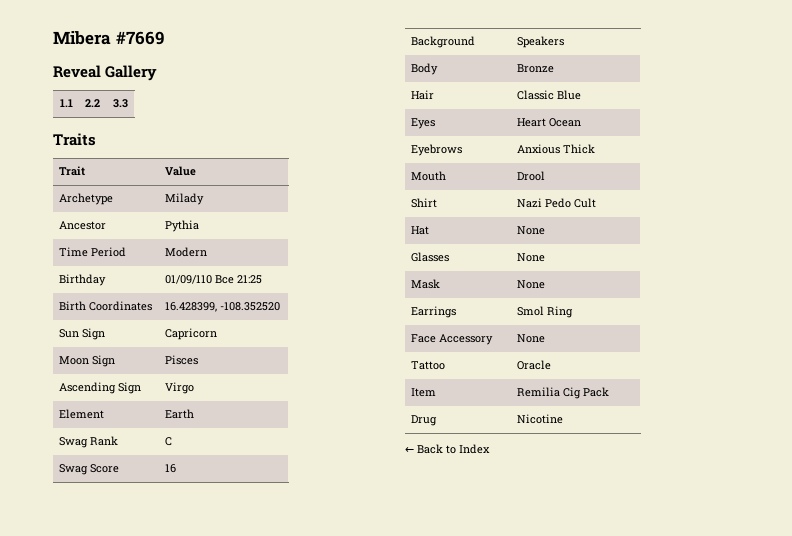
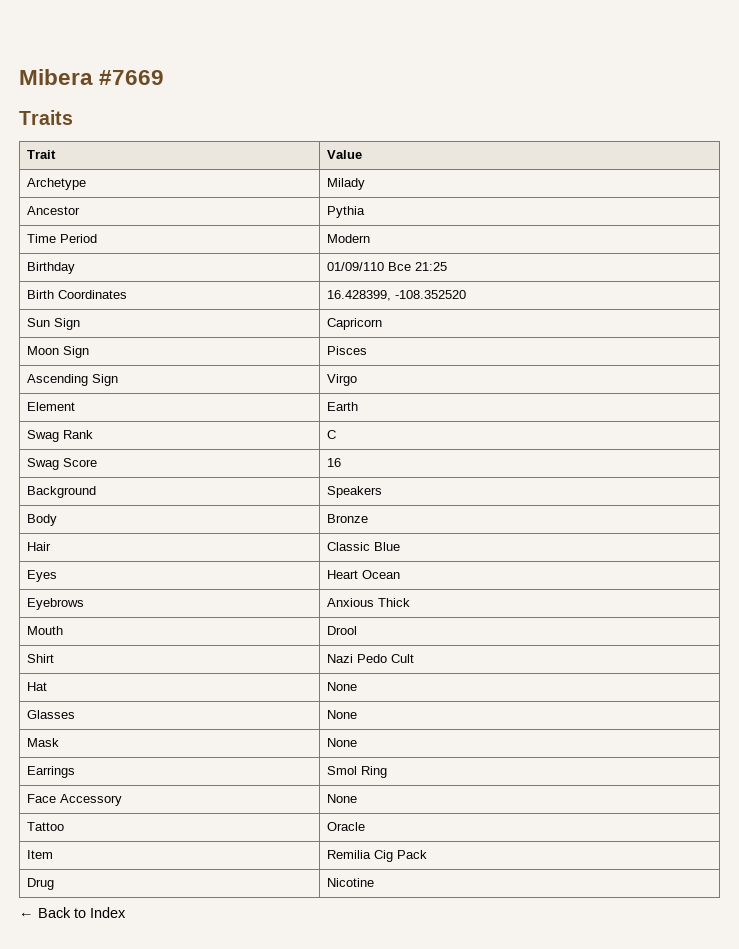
[53,65,158,81] [59,99,73,107] [85,99,100,107] [113,99,128,108] // Reveal Gallery // 1.1 | 2.2 | 3.3 -> (165, 77) none

